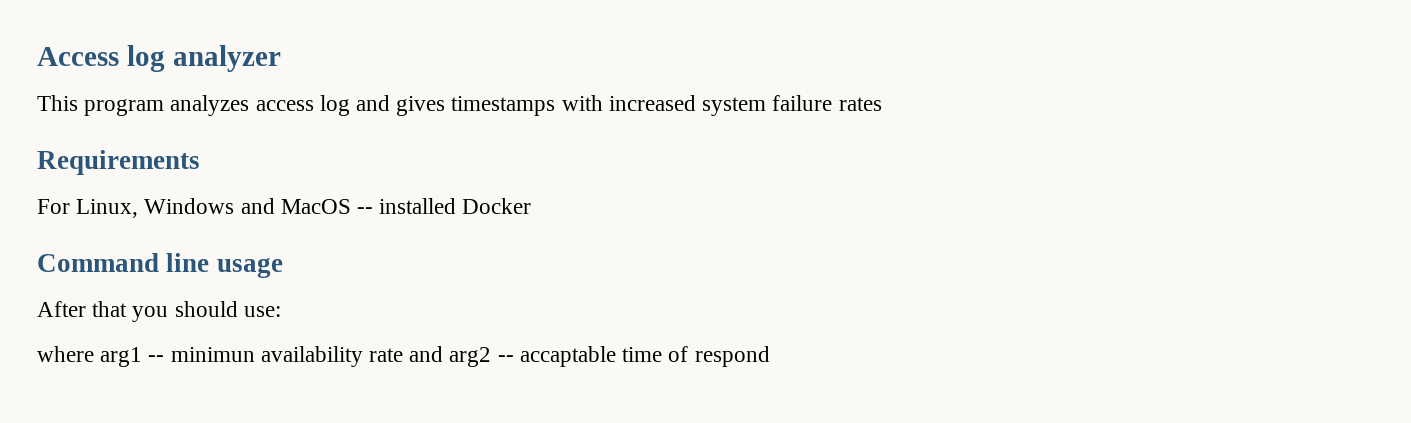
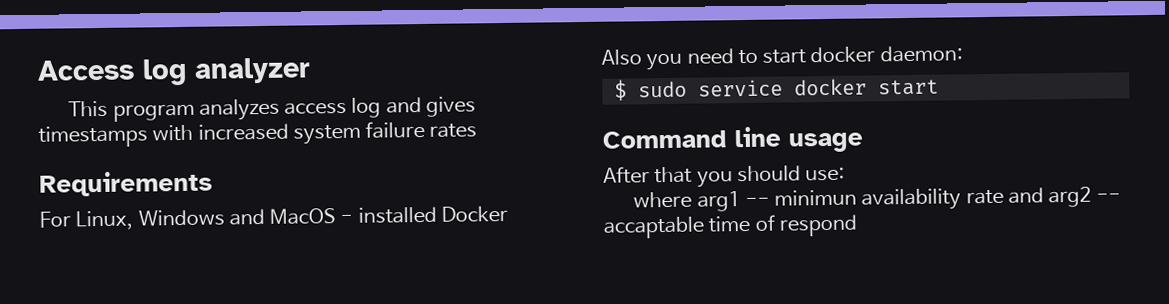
[357,207,374,214] -- -> [340,214,354,224] -
(532, 206) none -> [601,45,963,71] [613,78,939,101] // Also you need to start docker daemon: // $ sudo service docker start

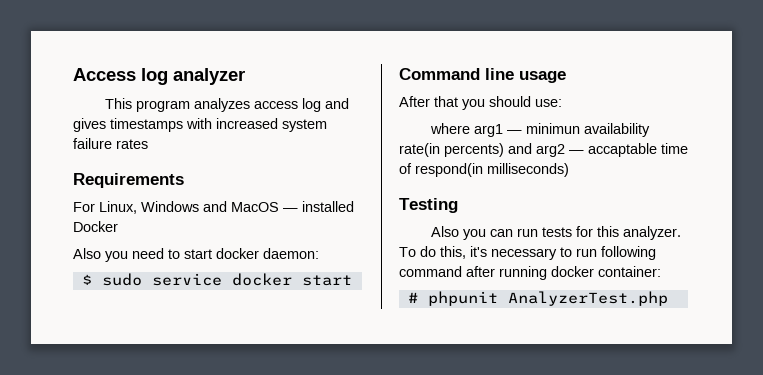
[340,214,354,224] - -> [283,208,298,212] —
[744,197,770,207] -- -> [506,130,522,134] —
[965,189,1004,205] rate -> [399,143,504,157] rate(in percents)
[1096,193,1122,202] -- -> [569,150,584,154] —
[778,214,858,237] respond -> [415,163,569,177] [399,198,458,213] [430,226,681,240] [399,246,656,260] [399,266,661,280] [407,291,668,306] respond(in milliseconds) // Testing // Also you can run tests for this analyzer. To do this, it's necessary to run following command after running docker container: // # phpunit AnalyzerTest.php

